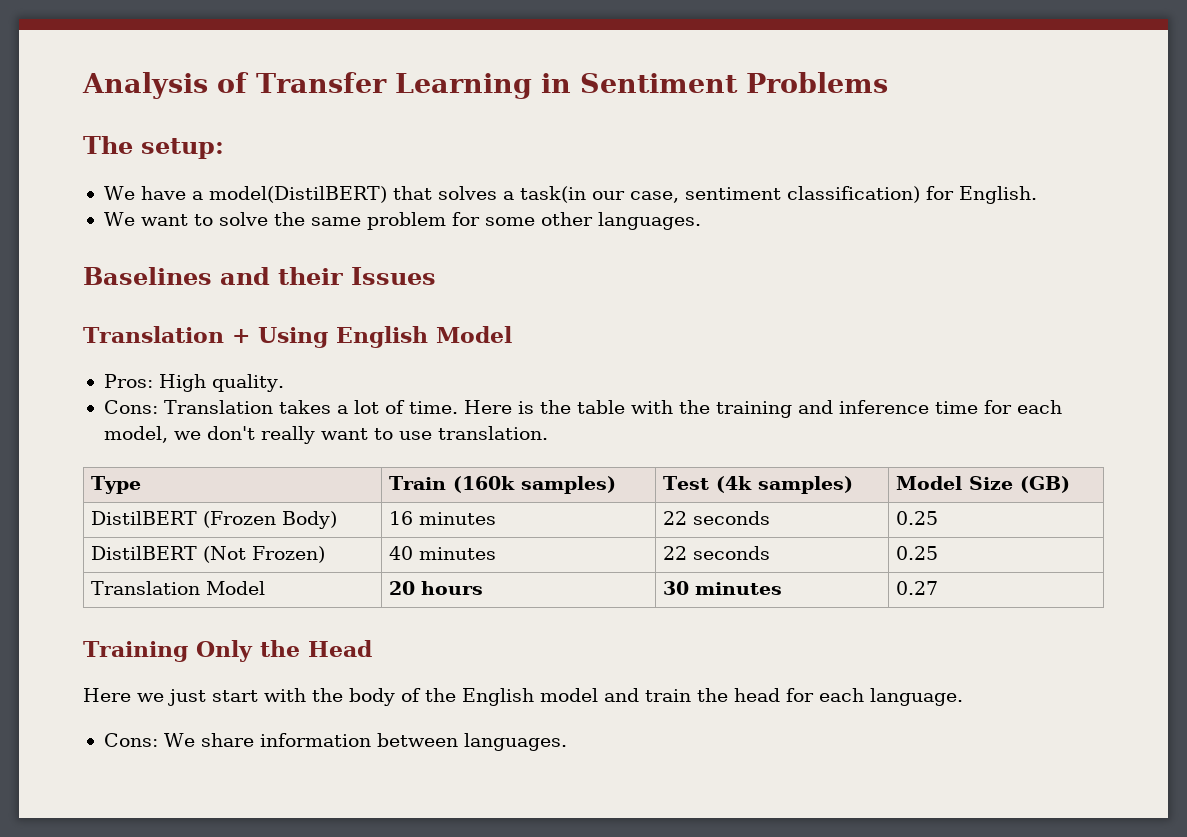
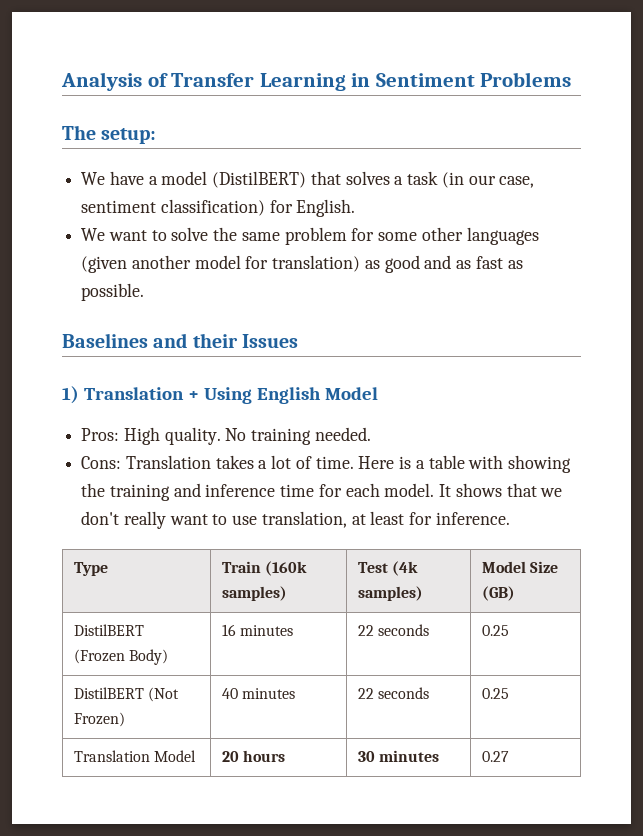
[208,186,387,203] model(DistilBERT) -> [161,171,307,188] model (DistilBERT)
[519,186,586,203] task(in -> [407,171,464,188] task (in
[597,212,701,230] languages. -> [466,227,539,245] [81,255,523,273] [81,283,145,301] languages (given another model for translation) as good and as fast as possible.
(436, 276) none -> [62,386,79,404] 1)
(284, 383) none -> [225,427,371,445] No training needed.
[539,400,571,414] the -> [415,460,425,469] a
(673, 407) none -> [507,455,571,473] showing
[103,426,168,443] model, -> [384,483,537,497] model. It shows that
[437,426,548,440] translation. -> [261,511,510,528] translation, at least for inference.
[83,640,372,662] [83,688,963,706] [103,733,567,751] // Training Only the Head // Here we just start with the body of the English model and train the head for each language. // Cons: We share information between languages. -> (510, 756) none

